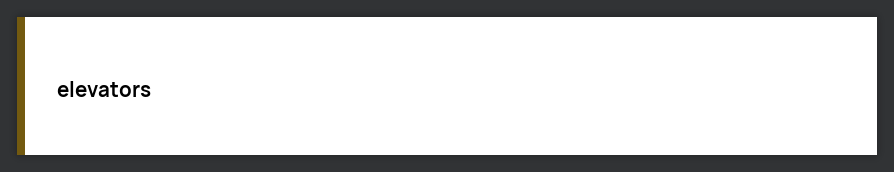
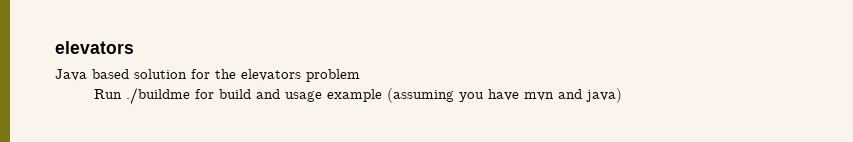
[57,81,151,97] elevators -> [55,41,134,54] [55,69,360,82] [93,87,622,105] elevators // Java based solution for the elevators problem // Run ./buildme for build and usage example (assuming you have mvn and java)

